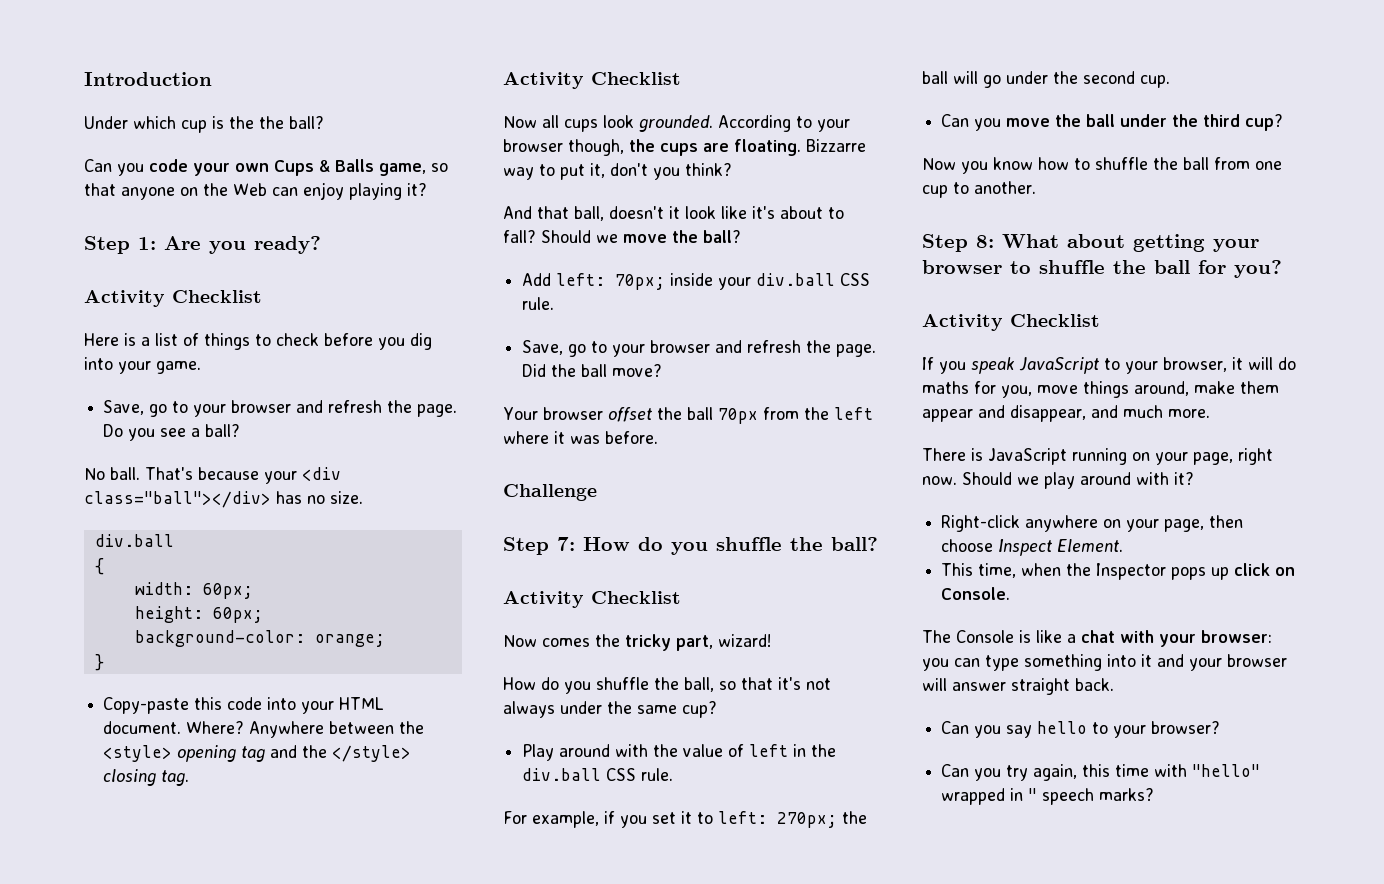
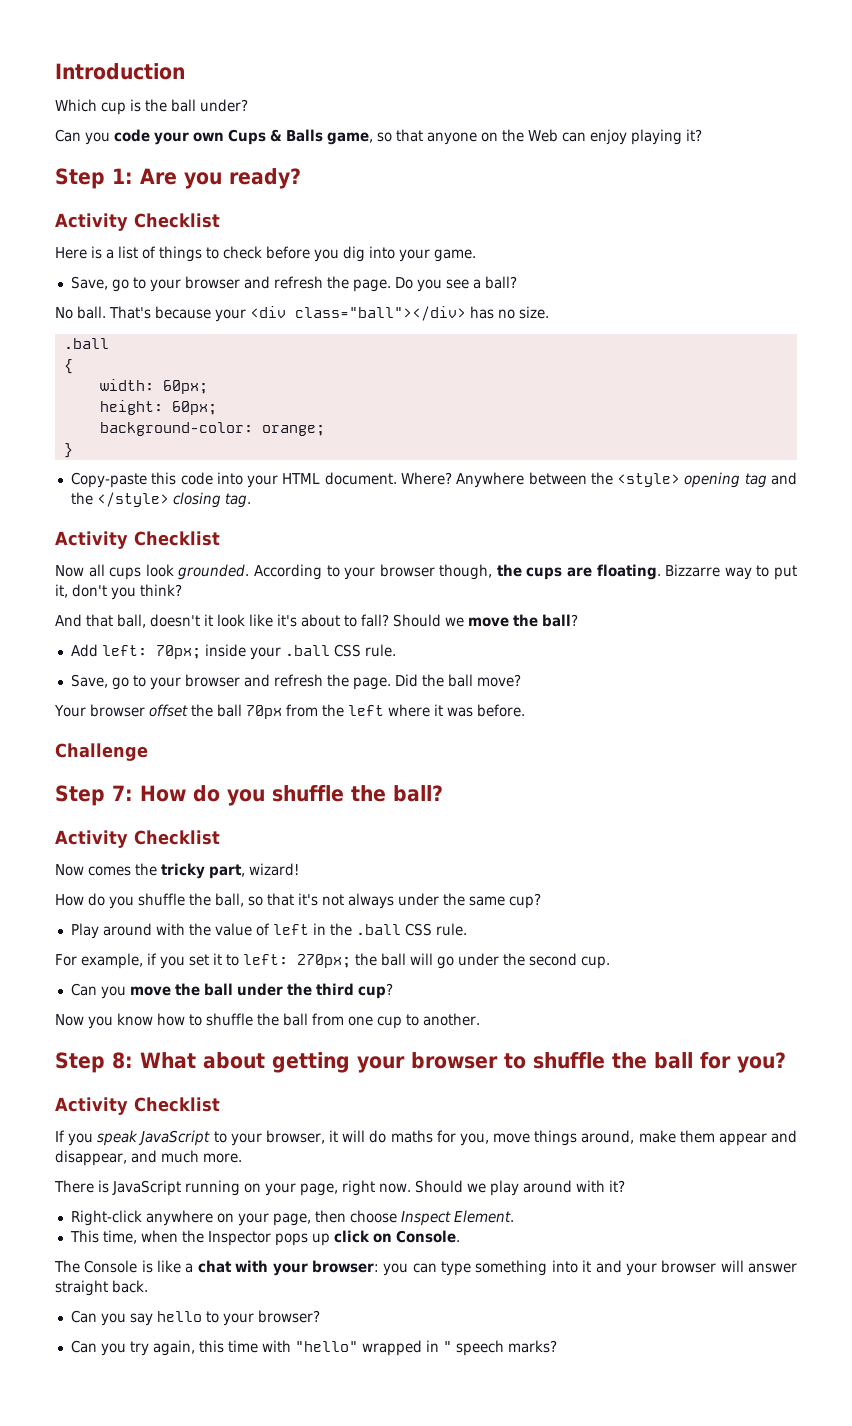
[84,116,176,129] Under which -> [55,99,97,112] Which
[259,116,324,129] the ball? -> [171,99,248,112] ball under?
[94,534,174,547] div.ball -> [63,338,109,349] .ball
[756,273,836,286] div.ball -> [284,645,330,656] .ball
[522,768,602,781] div.ball -> [355,924,401,935] .ball

